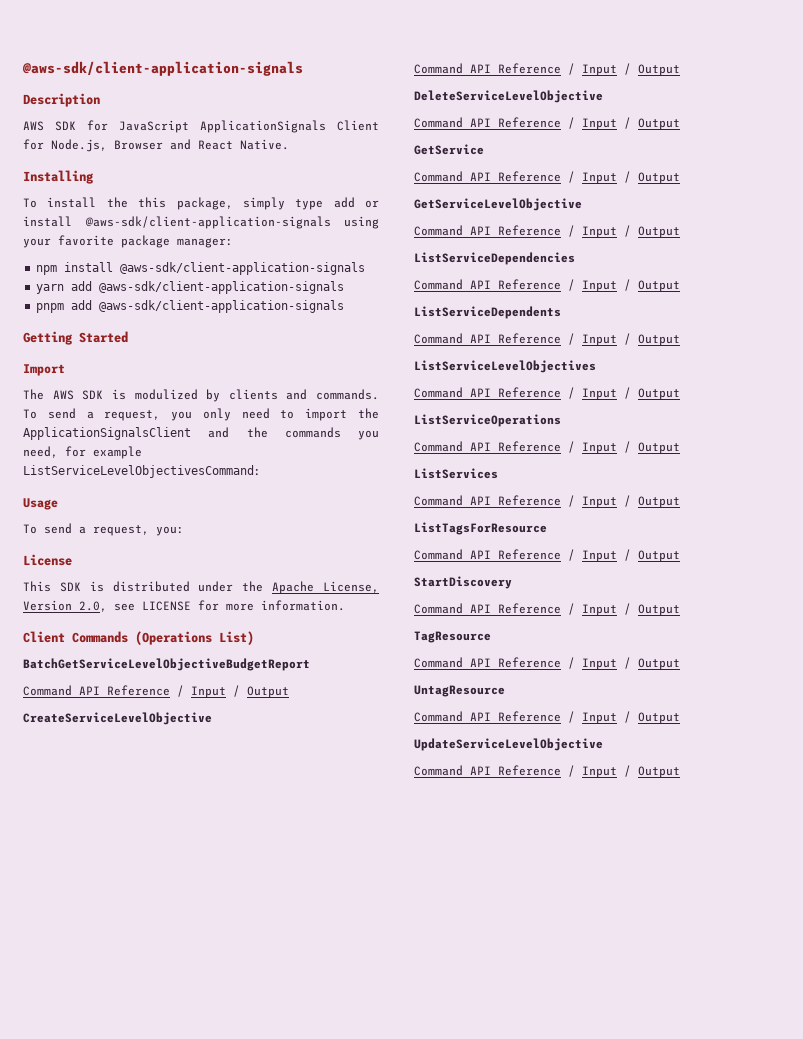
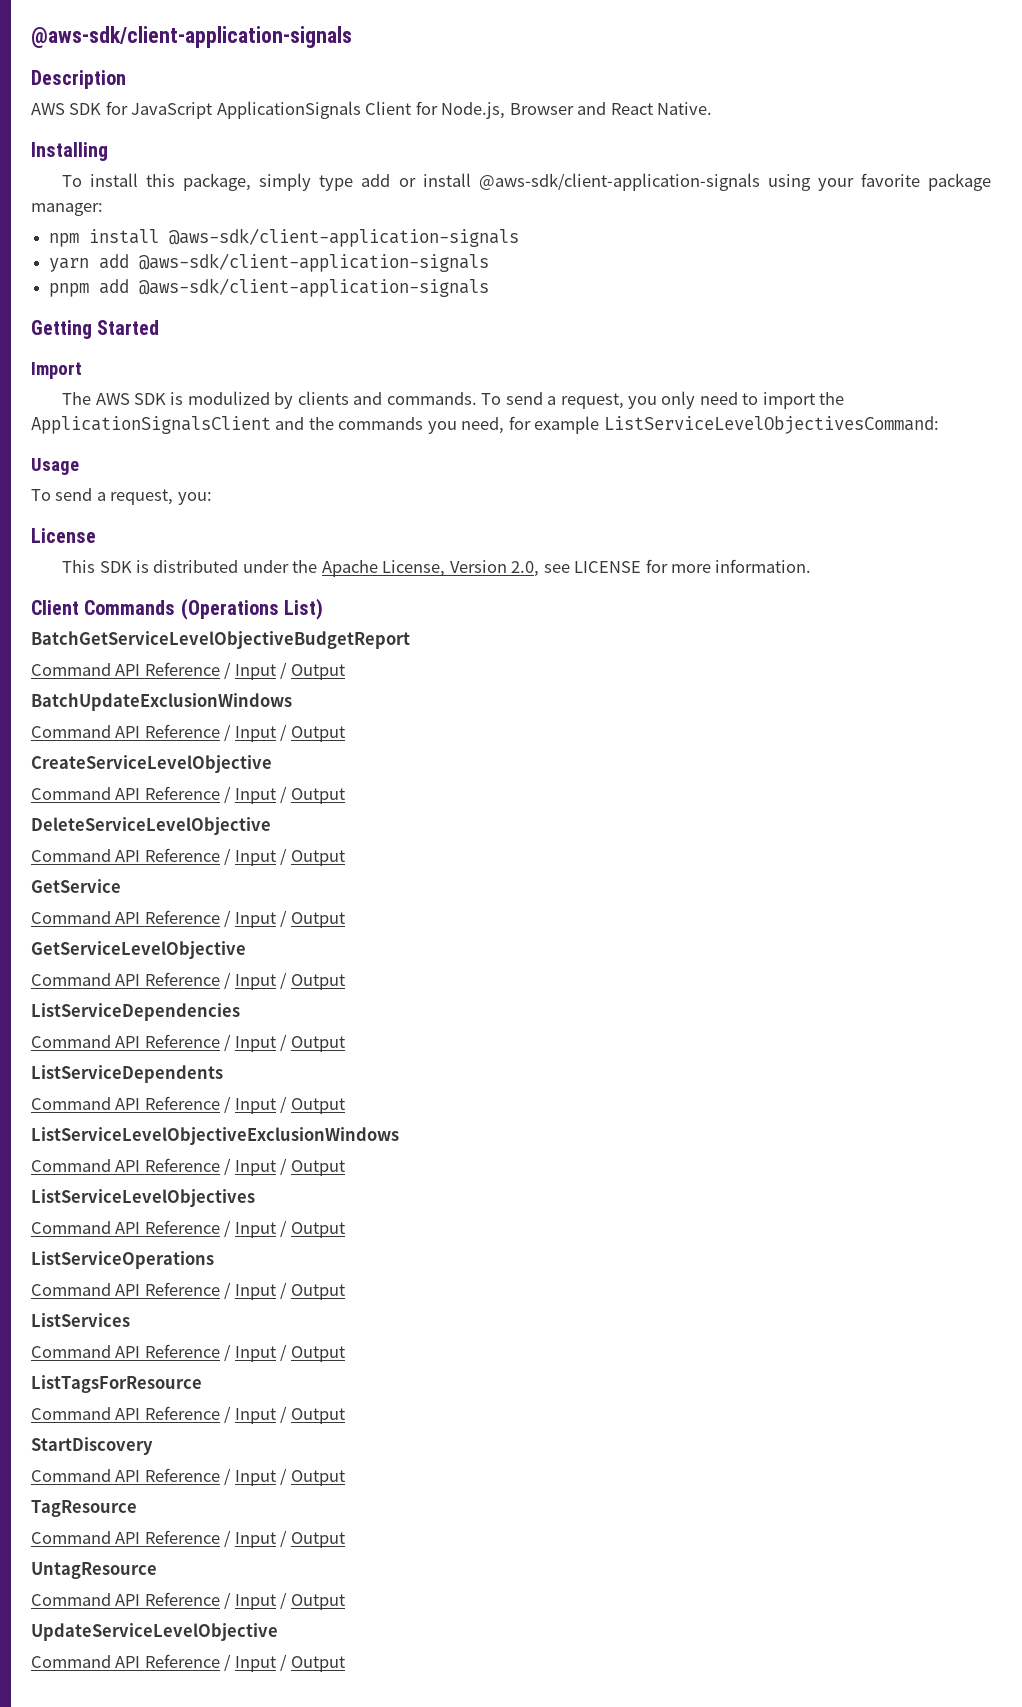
[106,197,128,208] the -> (139, 180) none
(289, 692) none -> [31,693,292,711] [31,724,345,742] // BatchUpdateExclusionWindows // Command API Reference / Input / Output
(680, 340) none -> [31,1127,399,1145] [31,1158,345,1176] // ListServiceLevelObjectiveExclusionWindows // Command API Reference / Input / Output

